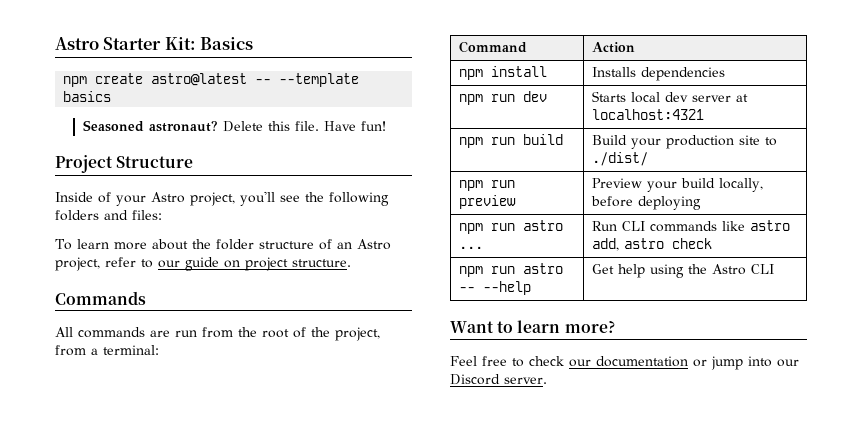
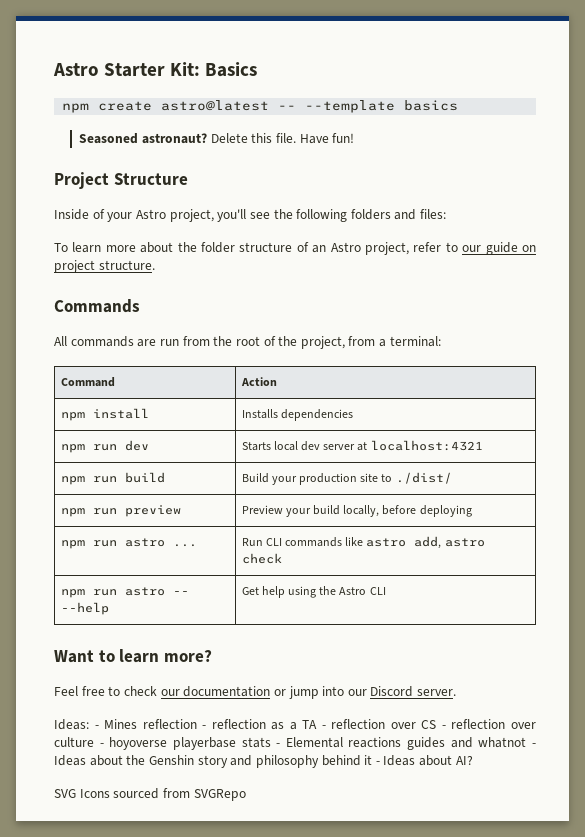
(547, 380) none -> [54,719,537,730] [54,737,536,750] [54,755,473,768] [54,788,246,801] // Ideas: - Mines reflection - reflection as a TA - reflection over CS - reflection over culture - hoyoverse playerbase stats - Elemental reactions guides and whatnot - Ideas about the Genshin story and philosophy behind it - Ideas about AI? // SVG Icons sourced from SVGRepo

